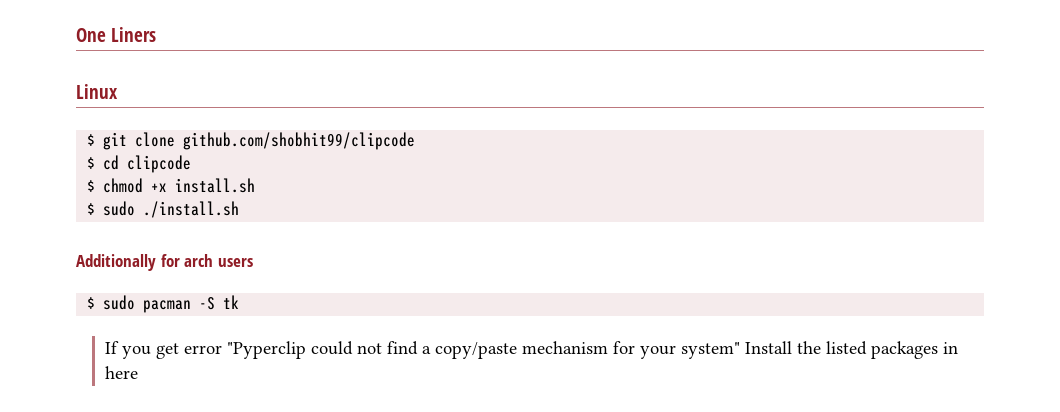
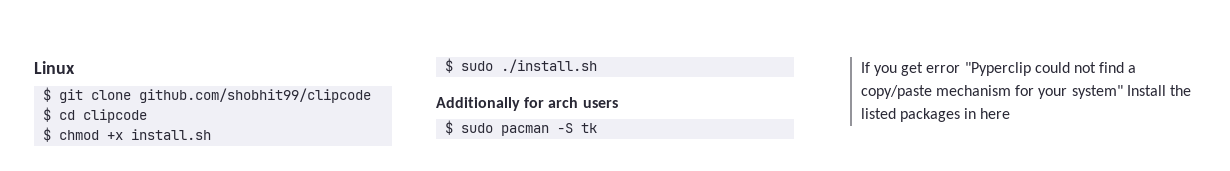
[76,27,156,42] One Liners // -> (34, 67) none

